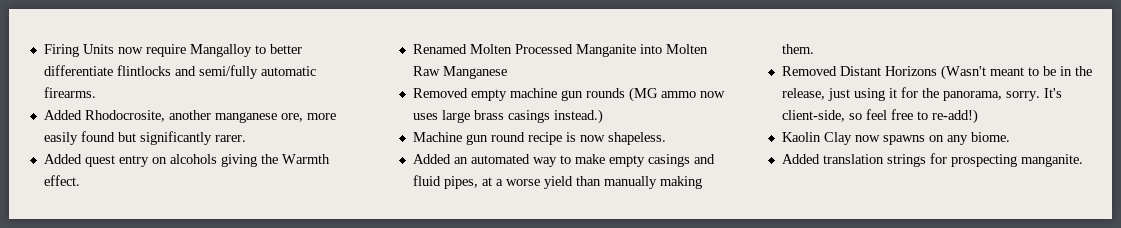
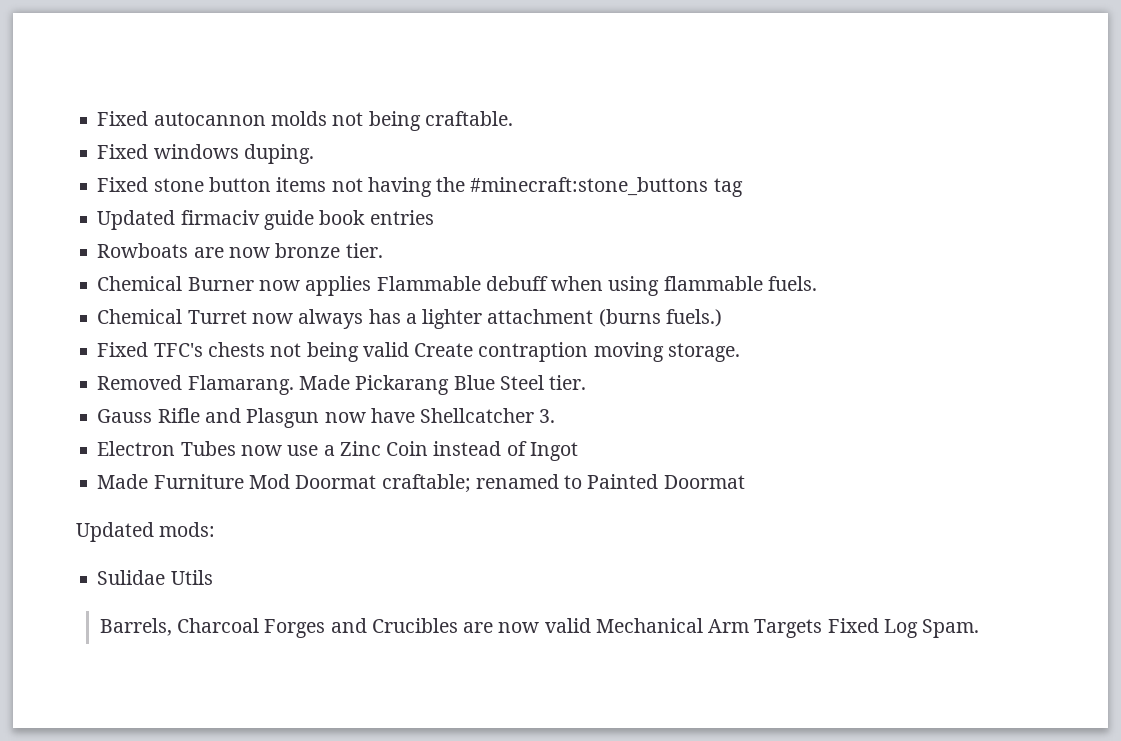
[43,44,302,57] [43,65,316,79] [43,87,96,98] [43,110,336,123] [43,131,246,145] [43,154,330,167] [43,175,80,186] [412,44,708,57] [412,66,507,79] [412,87,725,102] [412,109,603,124] [412,132,666,145] [412,154,715,167] [412,175,702,189] [781,44,814,54] [781,65,1092,80] [781,87,1062,101] [781,109,978,124] [781,132,1010,145] [781,153,1083,167] Firing Units now require Mangalloy to better differentiate flintlocks and semi/fully automatic firearms. // Added Rhodocrosite, another manganese ore, more easily found but significantly rarer. // Added quest entry on alcohols giving the Warmth effect. // Renamed Molten Processed Manganite into Molten Raw Manganese // Removed empty machine gun rounds (MG ammo now uses large brass casings instead.) // Machine gun round recipe is now shapeless. // Added an automated way to make empty casings and fluid pipes, at a worse yield than manually making them. // Removed Distant Horizons (Wasn't meant to be in the release, just using it for the panorama, sorry. It's client-side, so feel free to re-add!) // Kaolin Clay now spawns on any biome. // Added translation strings for prospecting manganite. -> [97,111,513,131] [97,144,314,164] [97,177,743,197] [97,210,434,230] [97,243,383,258] [97,276,817,296] [97,309,722,329] [97,342,740,362] [97,375,587,395] [97,408,556,428] [97,441,578,461] [97,474,745,493] [76,522,216,542] [97,570,213,585] [99,618,980,638] Fixed autocannon molds not being craftable. // Fixed windows duping. // Fixed stone button items not having the #minecraft:stone_buttons tag // Updated firmaciv guide book entries // Rowboats are now bronze tier. // Chemical Burner now applies Flammable debuff when using flammable fuels. // Chemical Turret now always has a lighter attachment (burns fuels.) // Fixed TFC's chests not being valid Create contraption moving storage. // Removed Flamarang. Made Pickarang Blue Steel tier. // Gauss Rifle and Plasgun now have Shellcatcher 3. // Electron Tubes now use a Zinc Coin instead of Ingot // Made Furniture Mod Doormat craftable; renamed to Painted Doormat // Updated mods: // Sulidae Utils // Barrels, Charcoal Forges and Crucibles are now valid Mechanical Arm Targets Fixed Log Spam.

